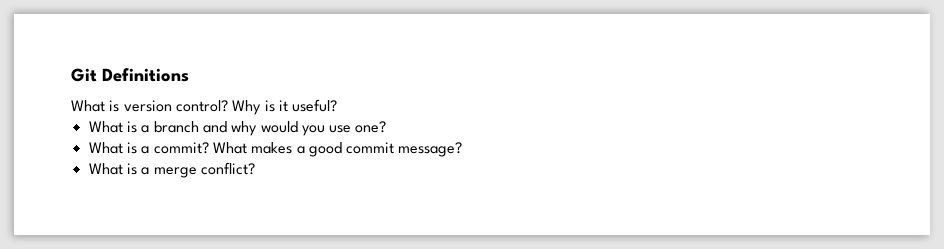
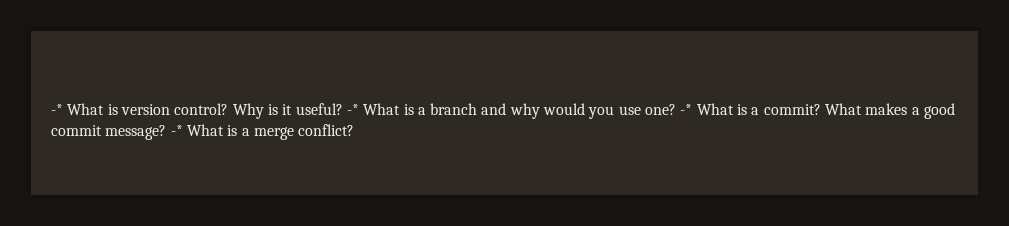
[71,68,189,82] Git Definitions // -> [51,104,63,115] -*
(338, 105) // -> [346,104,359,115] -*
(387, 127) // -> [680,104,693,115] -*
(463, 149) // -> [170,125,183,136] -*

